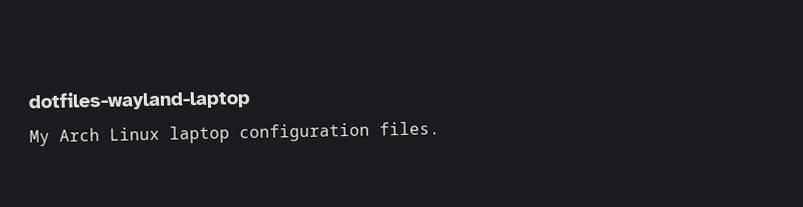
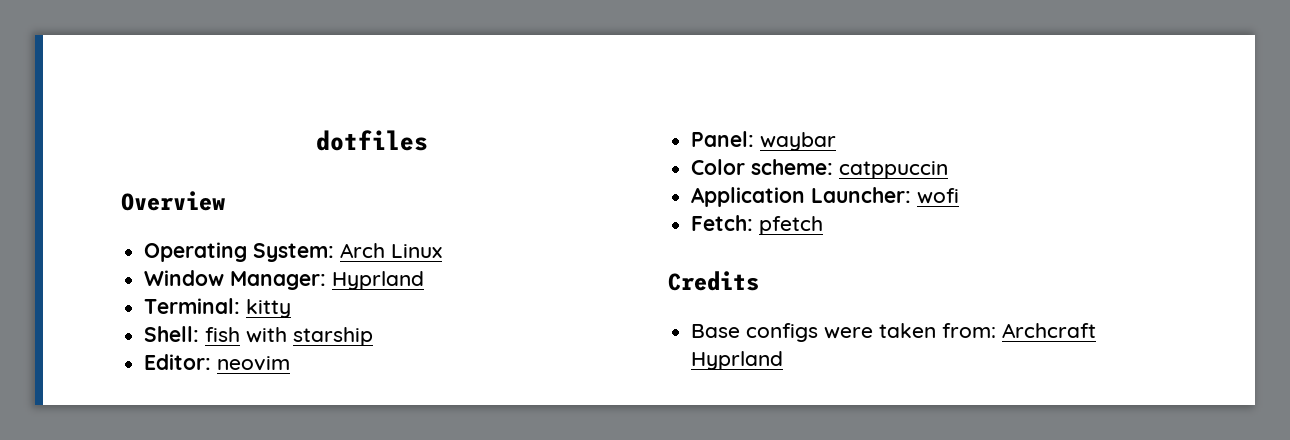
[28,88,251,112] [29,121,440,147] dotfiles-wayland-laptop // My Arch Linux laptop configuration files. -> [315,130,428,151] [121,191,225,211] [144,242,443,262] [144,270,425,290] [144,298,292,318] [144,326,374,346] [144,354,291,371] [691,131,837,151] [691,159,949,179] [691,187,960,207] [691,215,824,235] [668,271,759,291] [691,323,1097,342] [691,351,784,370] dotfiles // Overview // Operating System: Arch Linux // Window Manager: Hyprland // Terminal: kitty // Shell: fish with starship // Editor: neovim // Panel: waybar // Color scheme: catppuccin // Application Launcher: wofi // Fetch: pfetch // Credits // Base configs were taken from: Archcraft Hyprland

